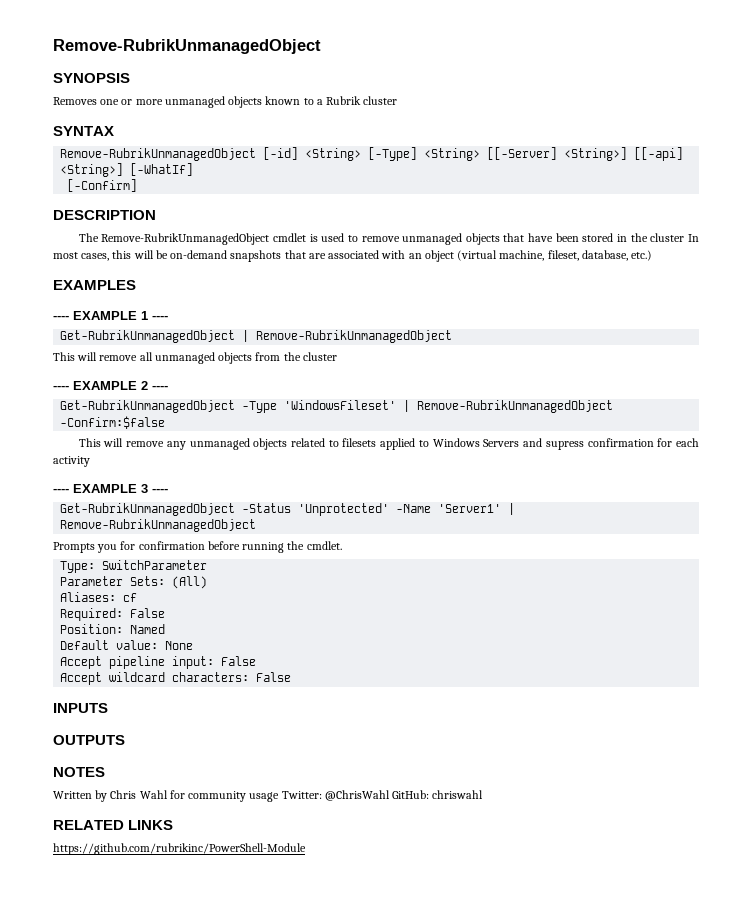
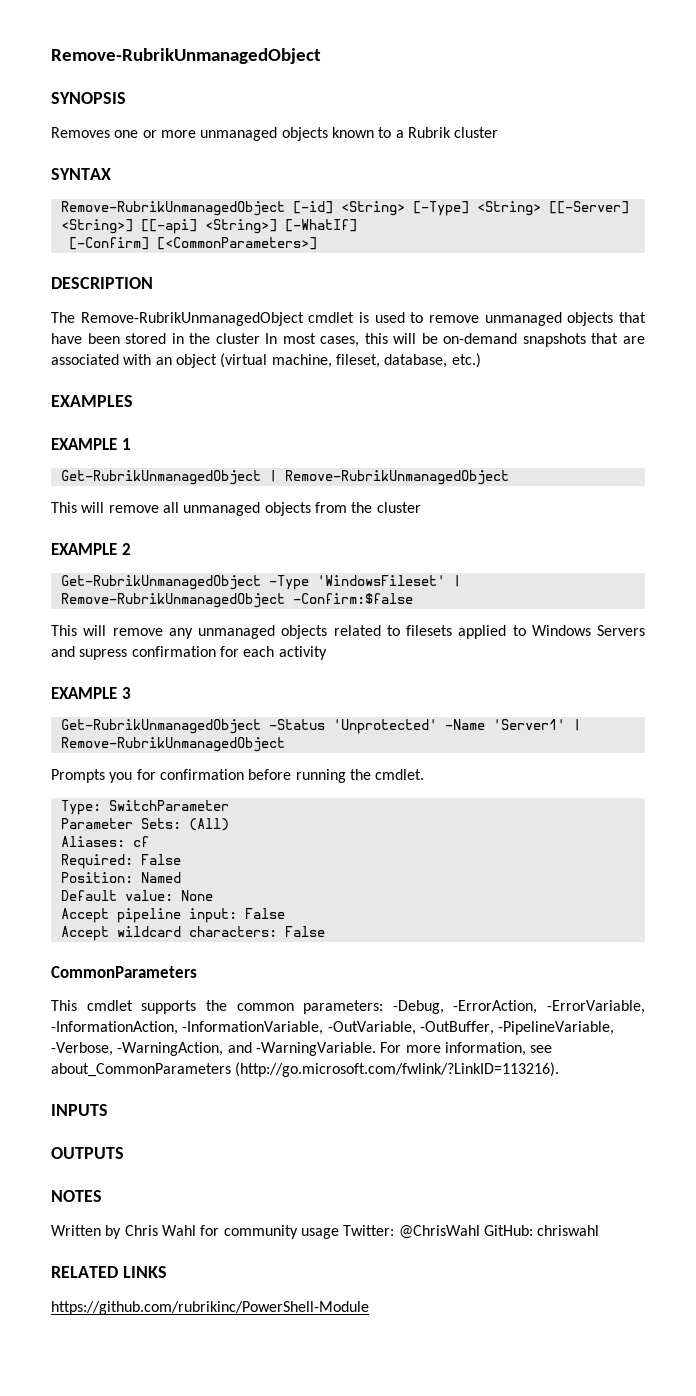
(138, 185) none -> [156,237,317,250] [<CommonParameters>]
[53,315,69,320] ---- -> (133, 401) none
[152,315,168,320] ---- -> (131, 444) none
[53,385,69,390] ---- -> (421, 507) none
[152,385,168,390] ---- -> (131, 549) none
[53,488,69,493] ---- -> (327, 653) none
[152,488,168,493] ---- -> (131, 693) none
(292, 677) none -> [51,966,197,978] [51,1000,645,1014] [51,1021,615,1035] [51,1042,553,1056] [51,1062,560,1077] // CommonParameters // This cmdlet supports the common parameters: -Debug, -ErrorAction, -ErrorVariable, -InformationAction, -InformationVariable, -OutVariable, -OutBuffer, -PipelineVariable, -Verbose, -WarningAction, and -WarningVariable. For more information, see about_CommonParameters (http://go.microsoft.com/fwlink/?LinkID=113216).

